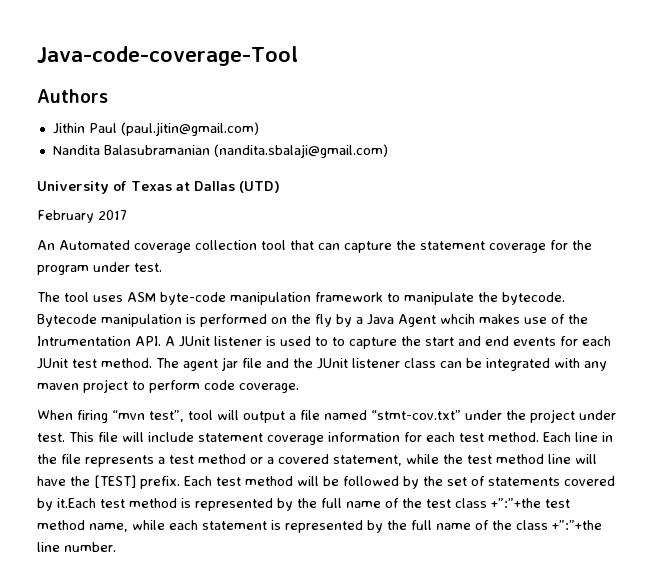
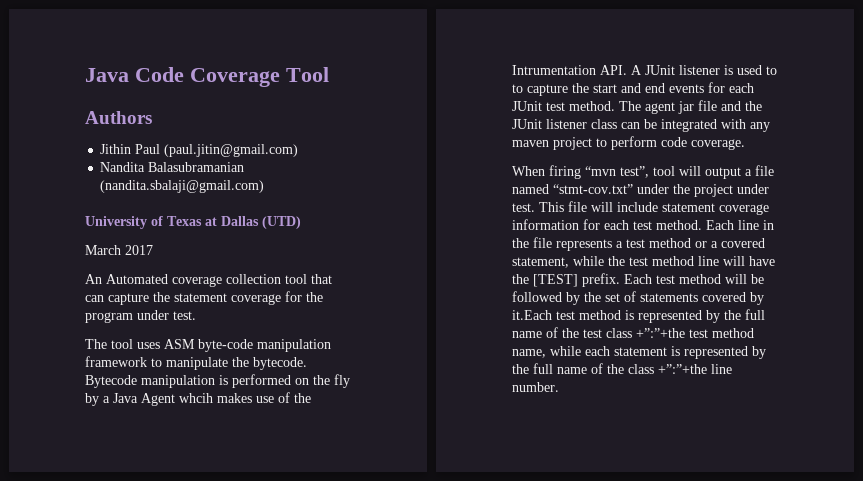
[37,46,298,66] Java-code-coverage-Tool -> [85,67,329,87] Java Code Coverage Tool
[37,210,94,223] February -> [85,245,121,255] March

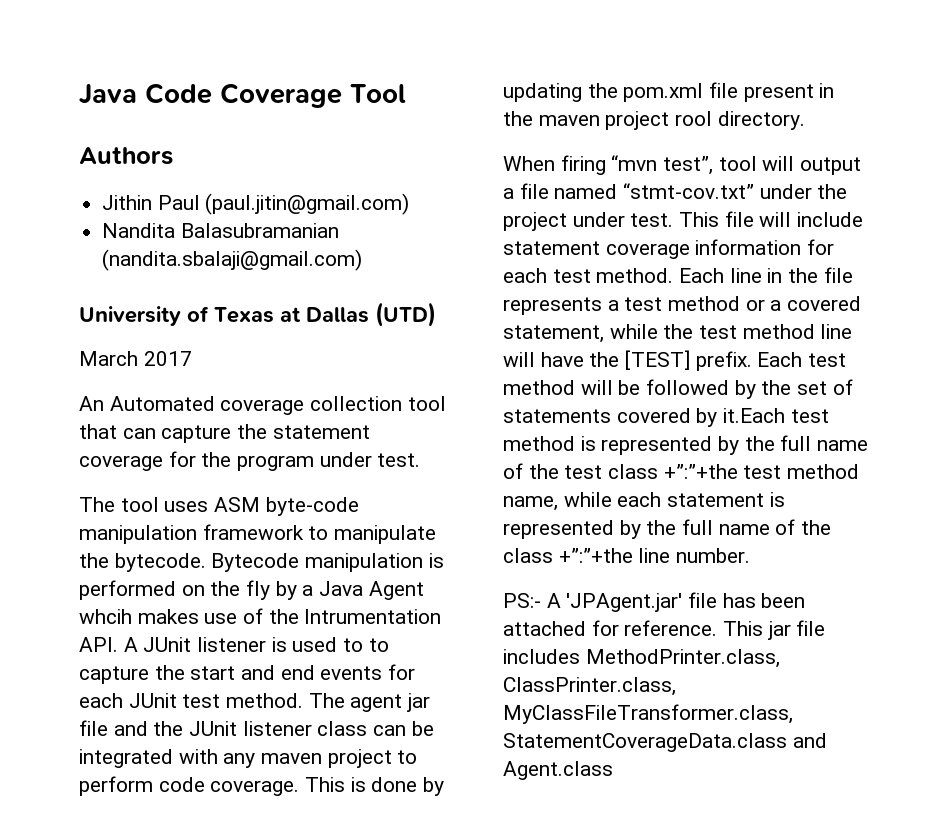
(745, 144) none -> [305,777,445,796] [503,82,835,102] [503,111,805,130] This is done by updating the pom.xml file present in the maven project rool directory.
(559, 387) none -> [503,592,806,612] [503,620,826,640] [503,649,780,668] [503,677,676,696] [503,704,793,724] [503,733,827,752] [503,761,613,780] // PS:- A 'JPAgent.jar' file has been attached for reference. This jar file includes MethodPrinter.class, ClassPrinter.class, MyClassFileTransformer.class, StatementCoverageData.class and Agent.class

